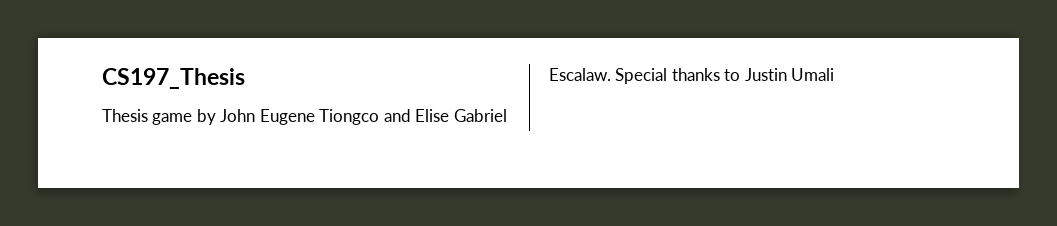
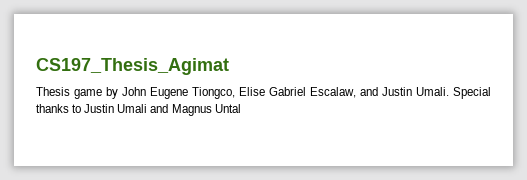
[102,68,245,89] CS197_Thesis -> [36,58,229,75] CS197_Thesis_Agimat
[319,109,507,125] [549,68,611,81] Tiongco and Elise Gabriel Escalaw. -> [192,87,449,99] Tiongco, Elise Gabriel Escalaw, and Justin Umali.
(835, 74) none -> [150,104,241,116] and Magnus Untal

